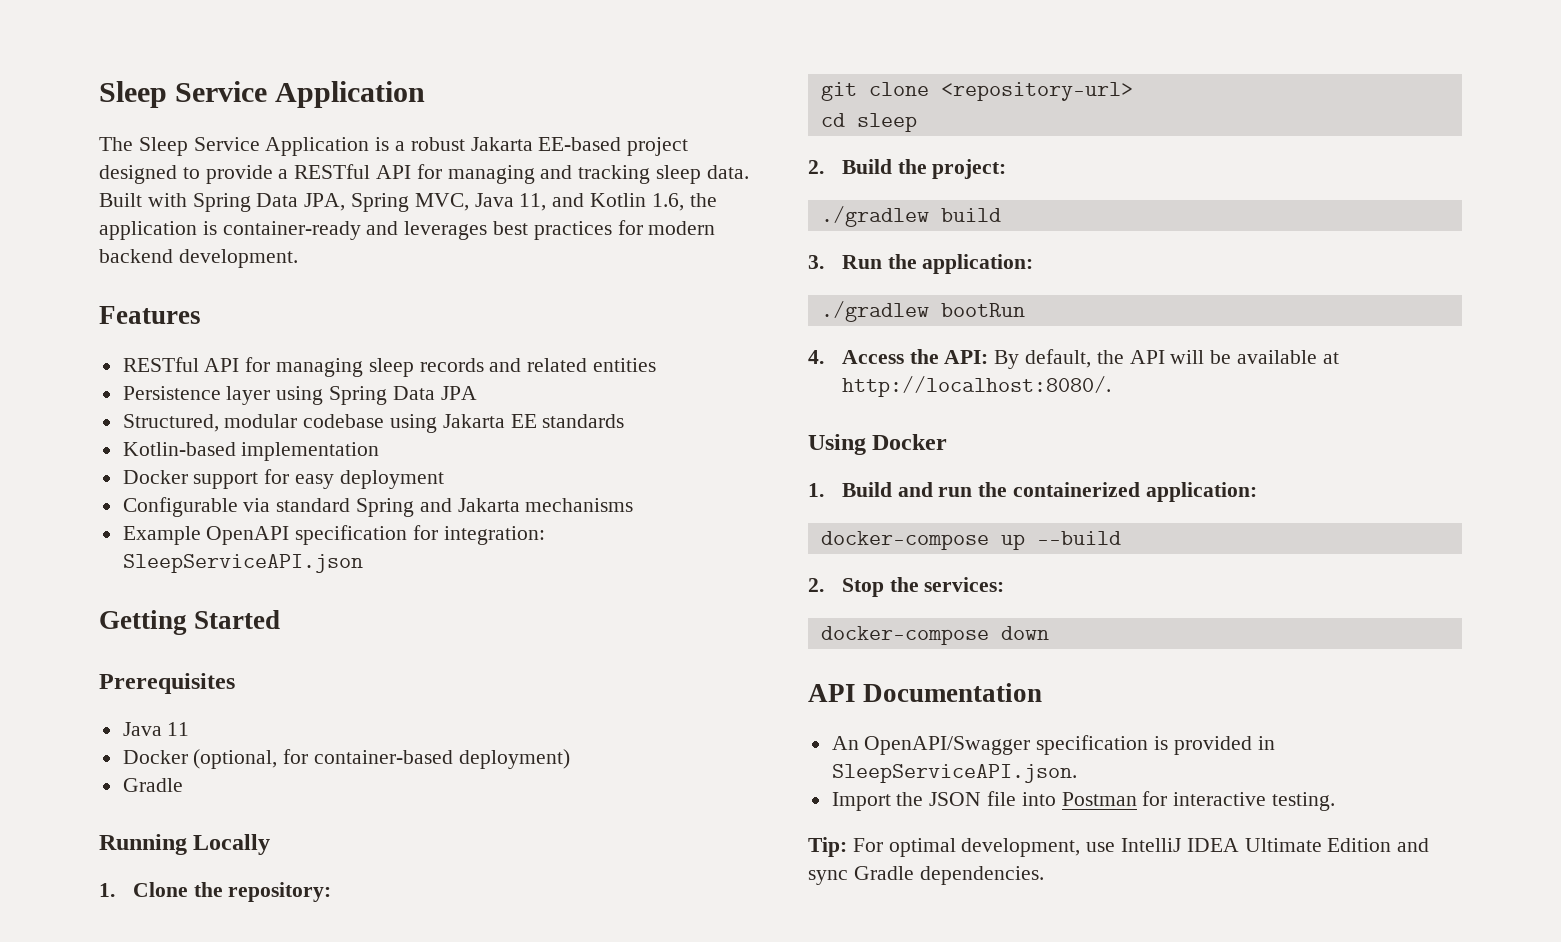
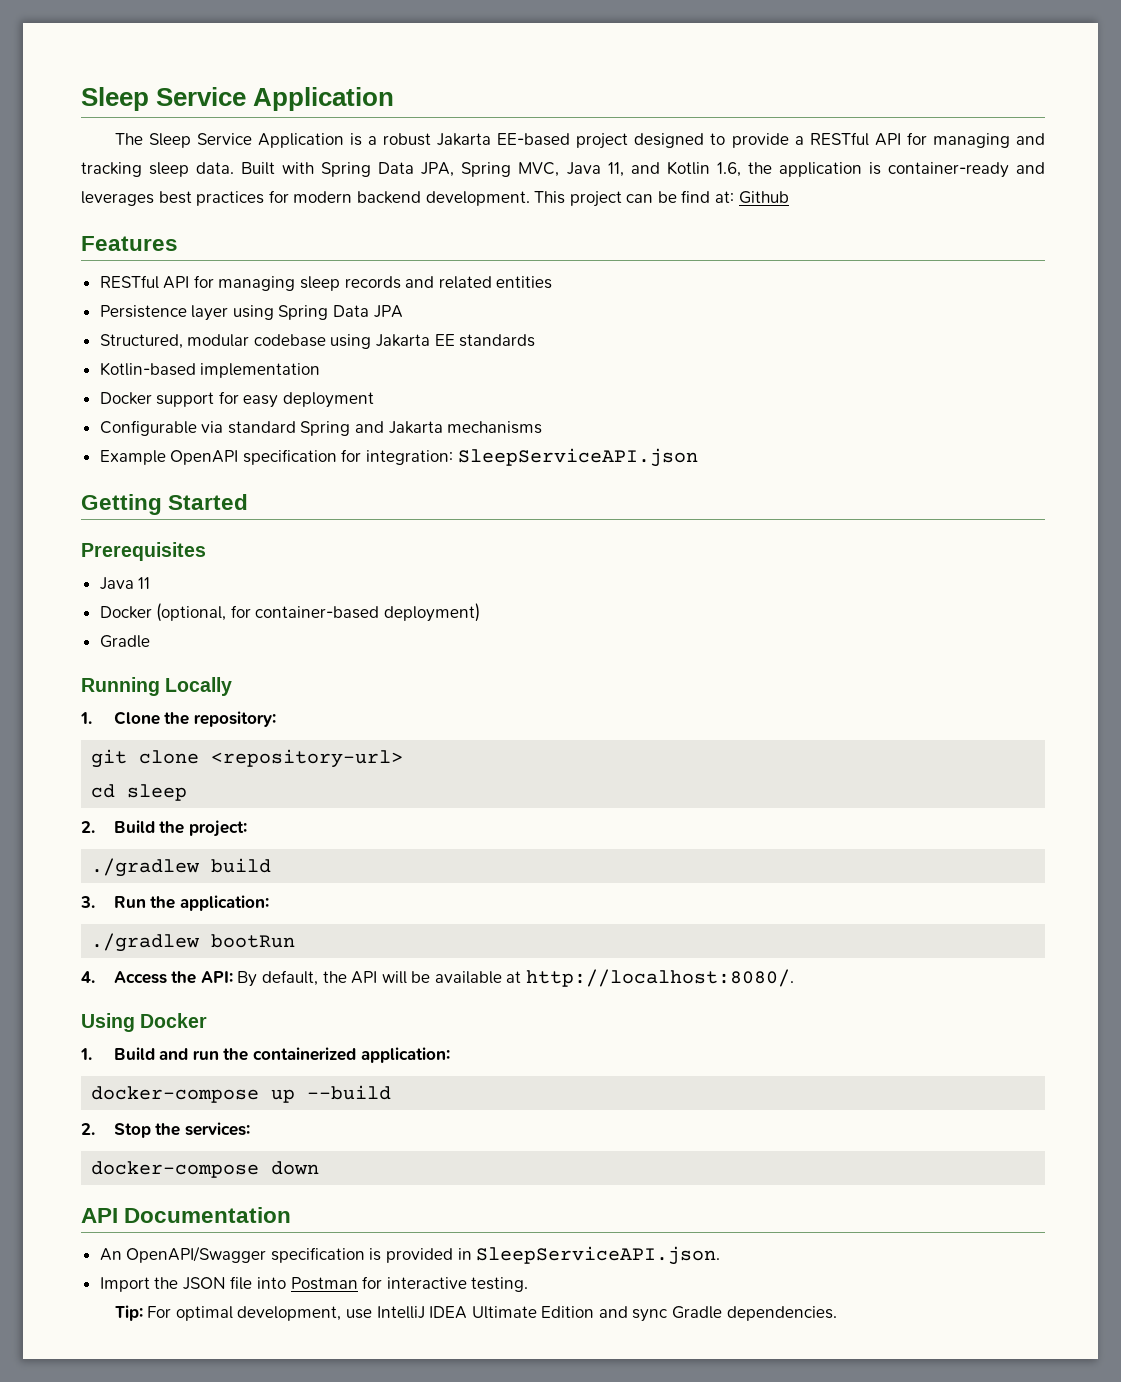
(298, 258) none -> [534,190,789,207] This project can be find at: Github

